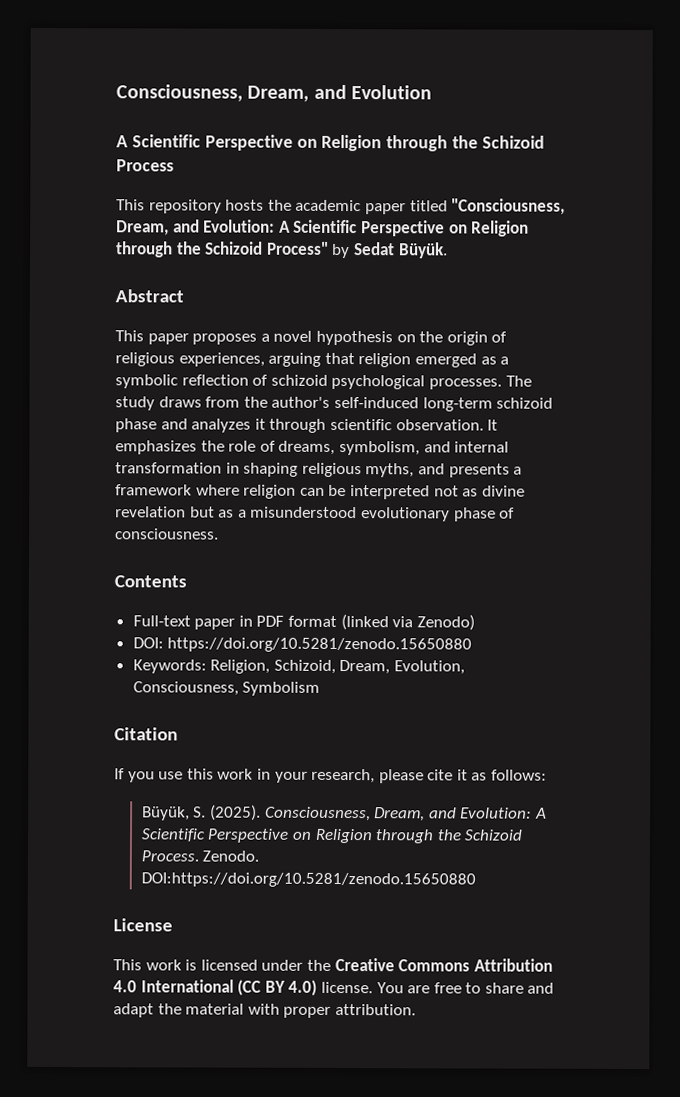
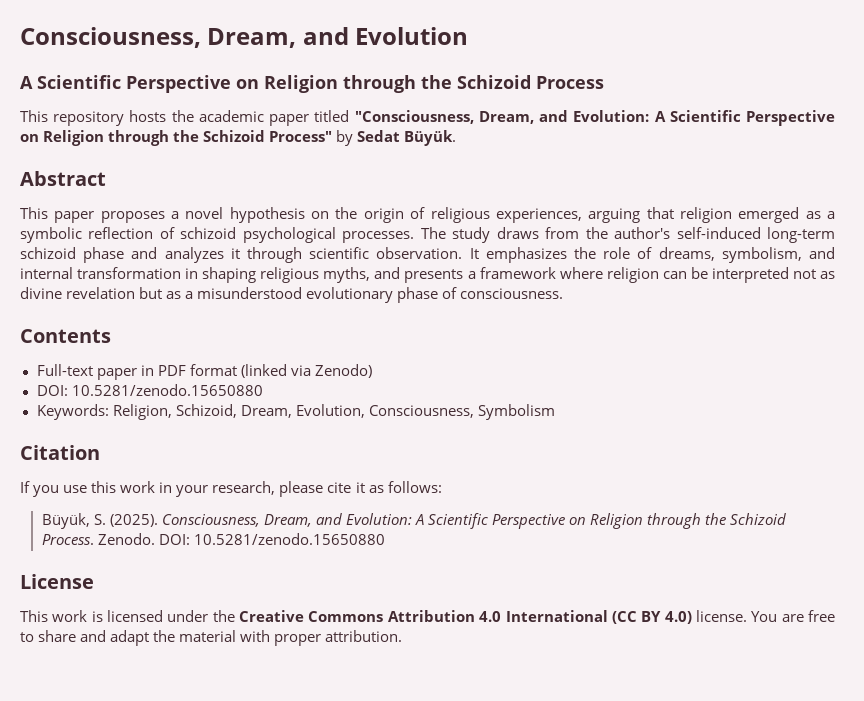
[167,637,473,653] https://doi.org/10.5281/zenodo.15650880 -> [71,384,263,396] 10.5281/zenodo.15650880
[140,872,476,888] DOI:https://doi.org/10.5281/zenodo.15650880 -> [158,533,385,545] DOI: 10.5281/zenodo.15650880

